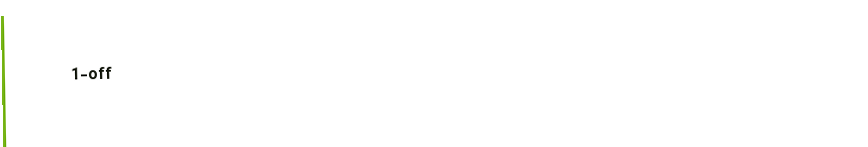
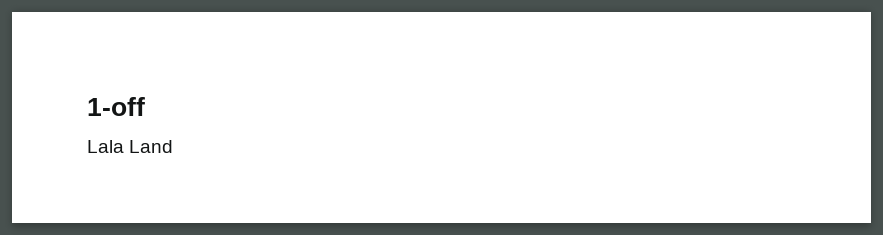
(113, 73) none -> [87,140,174,153] // Lala Land

